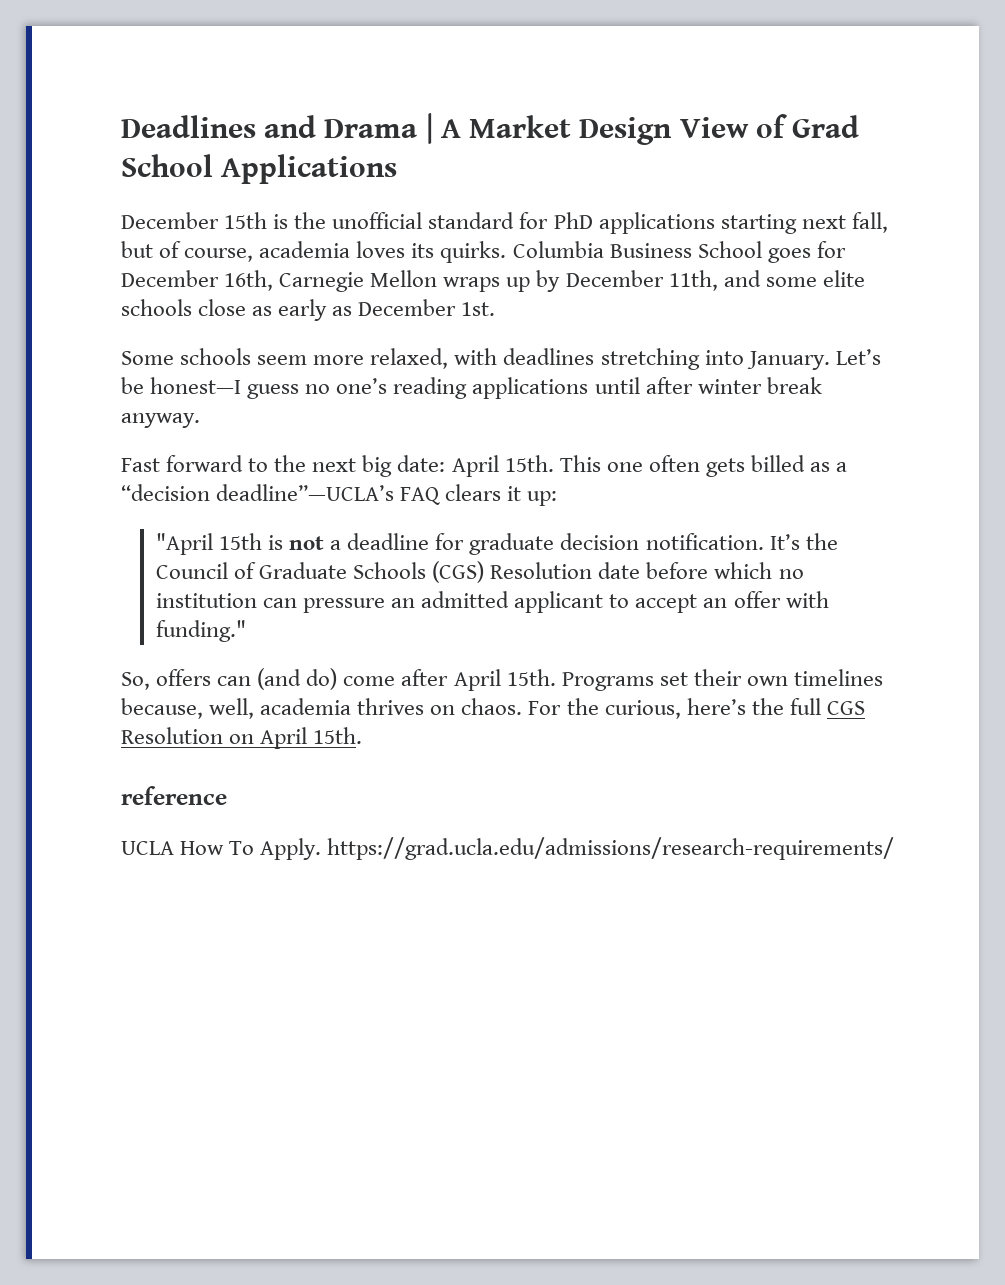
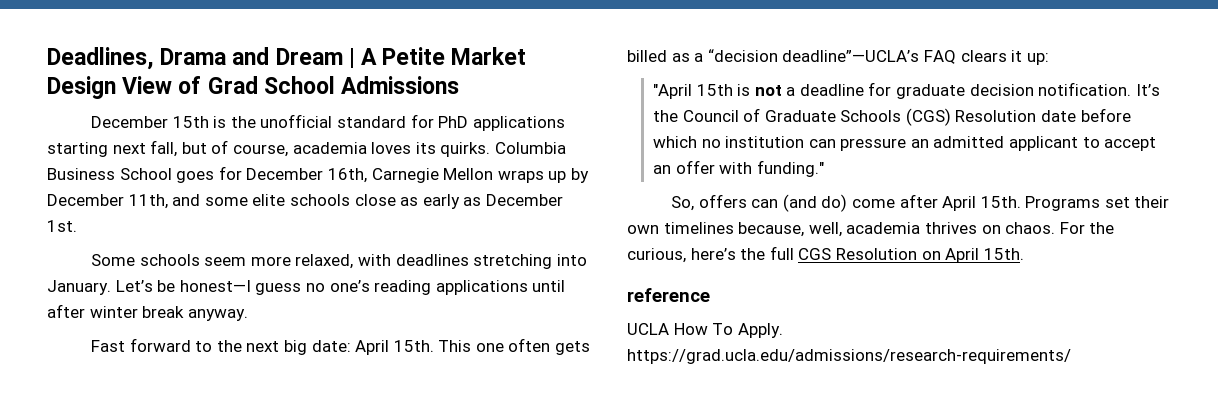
[121,115,418,138] Deadlines and Drama -> [47,47,343,70] Deadlines, Drama and Dream
(461, 128) none -> [382,47,446,65] Petite
[221,154,398,184] Applications -> [341,76,460,94] Admissions

